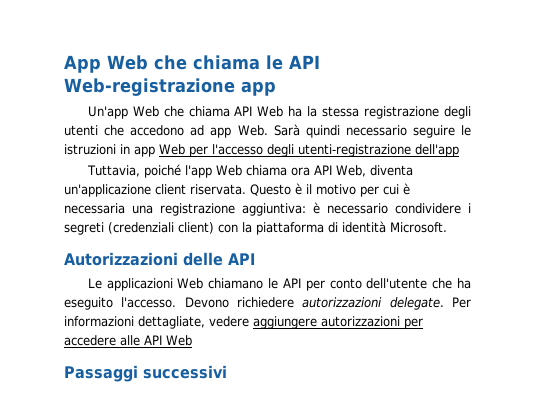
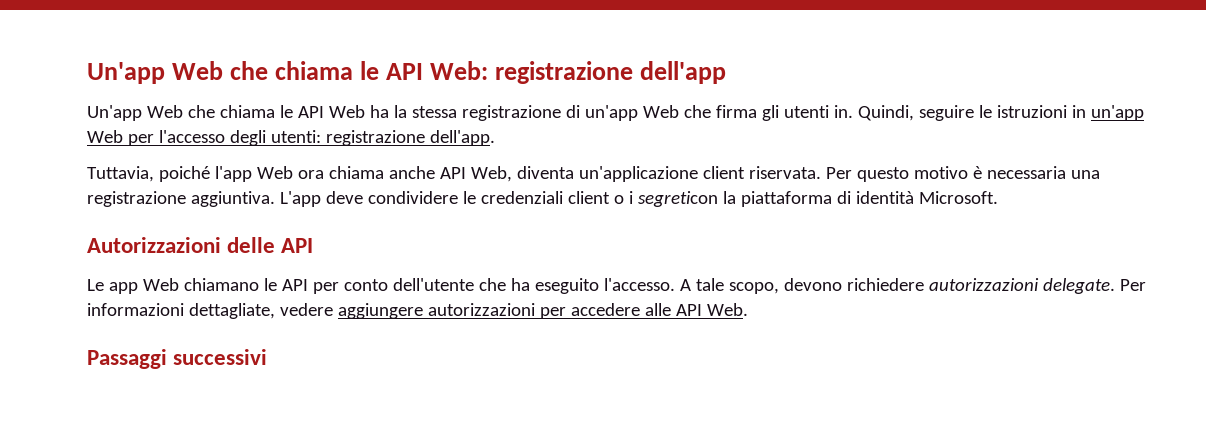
[64,55,320,73] [64,78,276,96] [87,106,230,119] App Web che chiama le API Web-registrazione app // Un'app Web che chiama -> [87,61,727,84] [87,105,293,121] Un'app Web che chiama le API Web: registrazione dell'app // Un'app Web che chiama le
[443,106,471,119] [64,124,407,138] degli utenti che accedono ad app Web. Sarà quindi necessario -> [565,105,914,121] di un'app Web che firma gli utenti in. Quindi,
[134,146,155,157] app -> [1090,105,1144,121] un'app
[298,144,459,157] utenti-registrazione dell'app -> [270,130,495,146] utenti: registrazione dell'app.
[245,165,310,176] chiama ora -> [297,166,435,179] ora chiama anche
[250,183,410,197] [64,202,471,216] [64,222,238,235] Questo è il motivo per cui è necessaria una registrazione aggiuntiva: è necessario condividere i segreti (credenziali client) con -> [825,166,1100,182] [87,191,718,207] Per questo motivo è necessaria una registrazione aggiuntiva. L'app deve condividere le credenziali client o i segreticon
[106,278,173,291] applicazioni -> [108,282,138,294] app
[184,297,229,308] Devono -> [679,278,842,294] A tale scopo, devono
[166,335,192,346] Web -> [706,303,748,316] Web.

